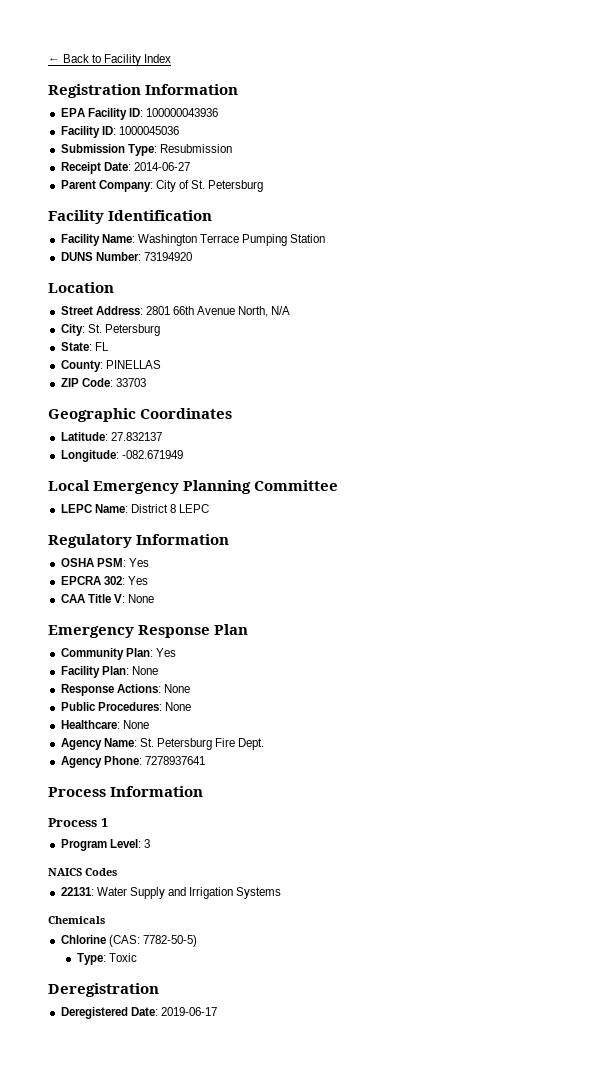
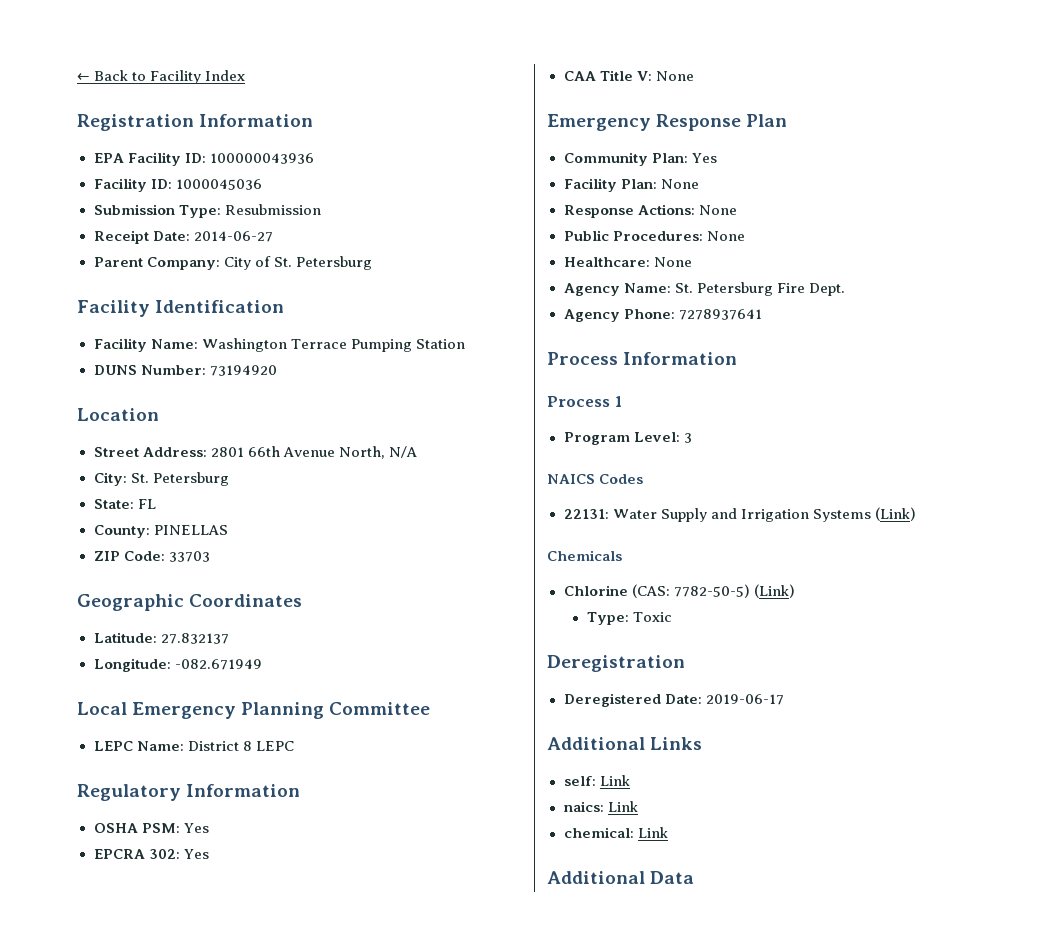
(282, 893) none -> [874,507,916,521] (Link)
(197, 941) none -> [753,584,795,598] (Link)
(217, 1011) none -> [547,737,703,750] [563,775,630,786] [563,801,638,812] [563,827,668,838] [547,871,695,884] // Additional Links // self: Link // naics: Link // chemical: Link // Additional Data

